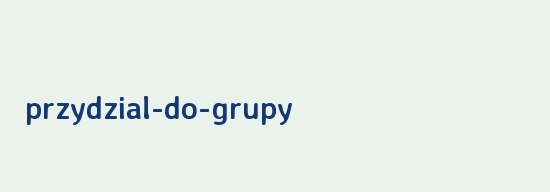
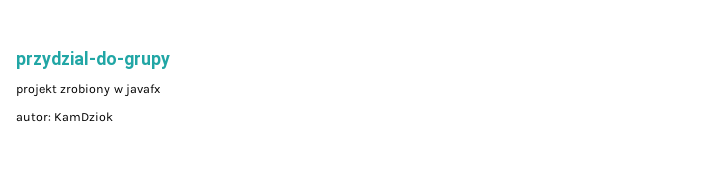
(293, 110) none -> [16,84,162,97] [16,112,114,122] // projekt zrobiony w javafx // autor: KamDziok

